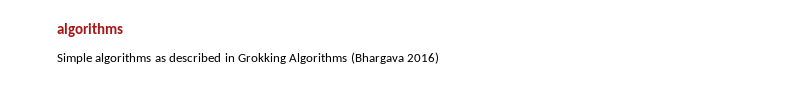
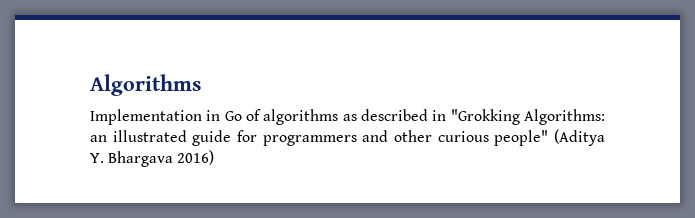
[57,23,123,37] [57,52,404,64] algorithms // Simple algorithms as described in Grokking Algorithms (Bhargava -> [90,74,201,96] [90,109,605,125] [90,129,605,146] [90,151,174,167] Algorithms // Implementation in Go of algorithms as described in "Grokking Algorithms: an illustrated guide for programmers and other curious people" (Aditya Y. Bhargava

